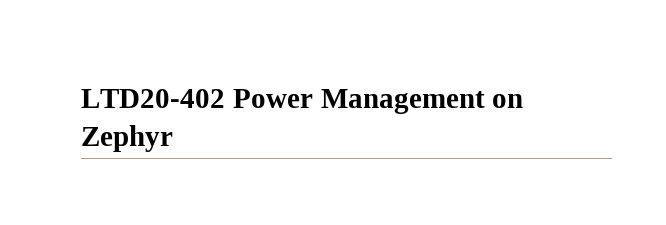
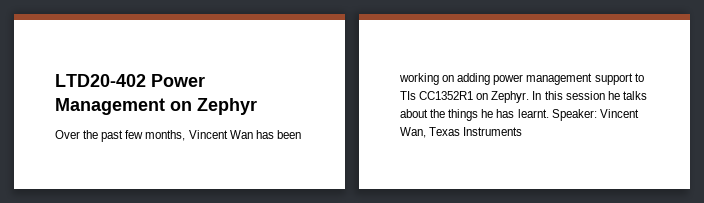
(173, 138) none -> [55,130,301,142] [399,73,644,85] [400,91,647,103] [400,109,639,121] [400,127,523,138] // Over the past few months, Vincent Wan has been working on adding power management support to TIs CC1352R1 on Zephyr. In this session he talks about the things he has learnt. Speaker: Vincent Wan, Texas Instruments

